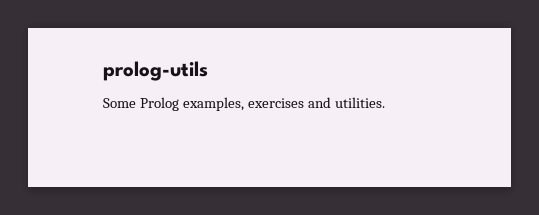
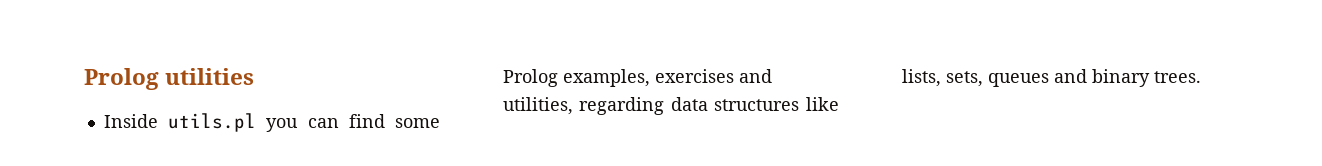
[103,61,208,81] [103,97,385,111] prolog-utils // Some Prolog examples, exercises and utilities. -> [84,68,255,90] [103,113,440,132] [502,69,772,87] [502,97,839,115] [901,69,1201,87] Prolog utilities // Inside utils.pl you can find some Prolog examples, exercises and utilities, regarding data structures like lists, sets, queues and binary trees.

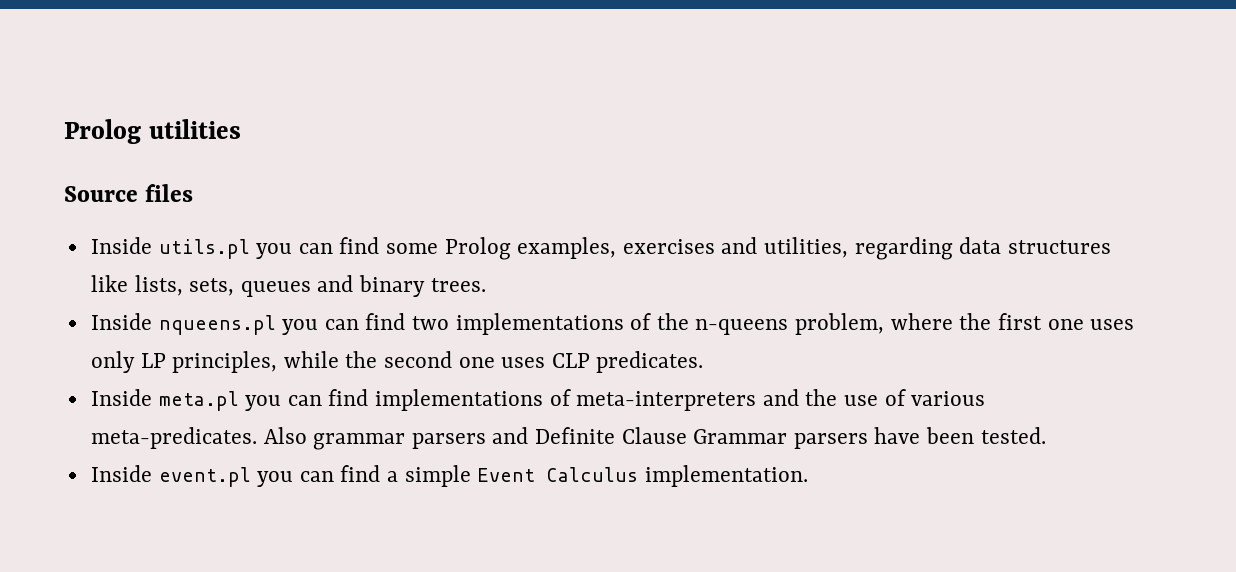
(255, 76) none -> [64,184,194,202] // Source files
(1201, 77) none -> [90,313,1135,335] [90,351,704,373] [90,389,986,411] [90,427,1046,450] [90,465,808,487] // Inside nqueens.pl you can find two implementations of the n-queens problem, where the first one uses only LP principles, while the second one uses CLP predicates. // Inside meta.pl you can find implementations of meta-interpreters and the use of various meta-predicates. Also grammar parsers and Definite Clause Grammar parsers have been tested. // Inside event.pl you can find a simple Event Calculus implementation.

